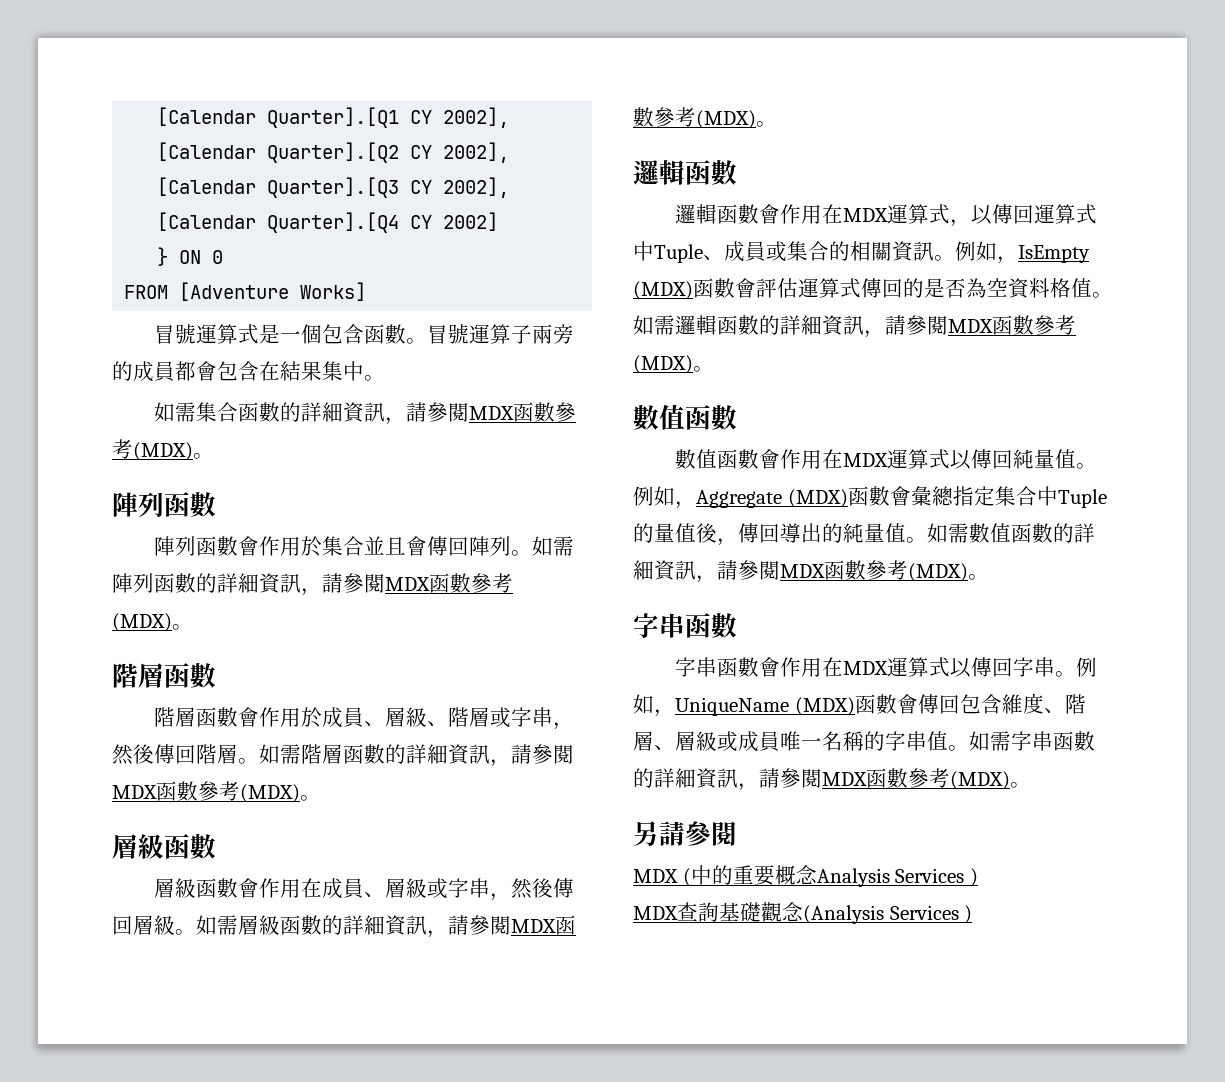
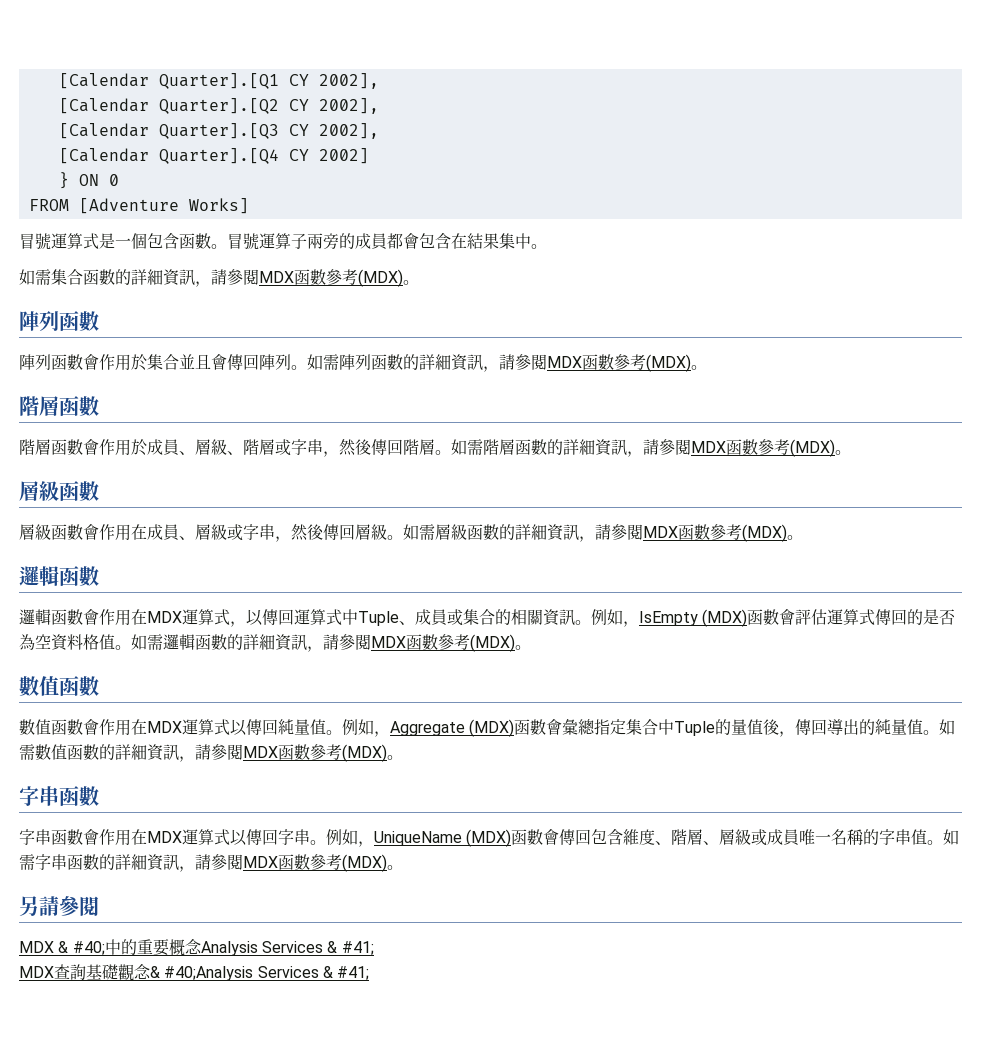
[682,868,691,887] ( -> [58,941,105,955] & #40;
[969,868,978,887] ) -> [327,941,374,955] & #41;
[803,905,973,924] (Analysis Services ) -> [150,966,370,981] & #40;Analysis Services & #41;

